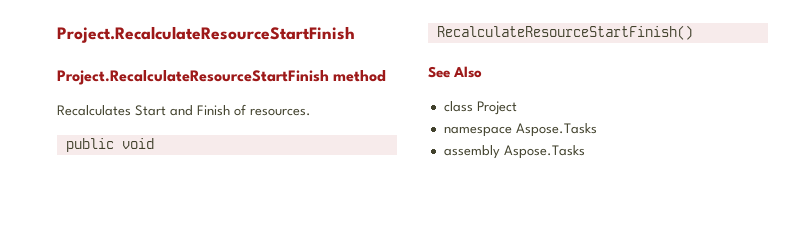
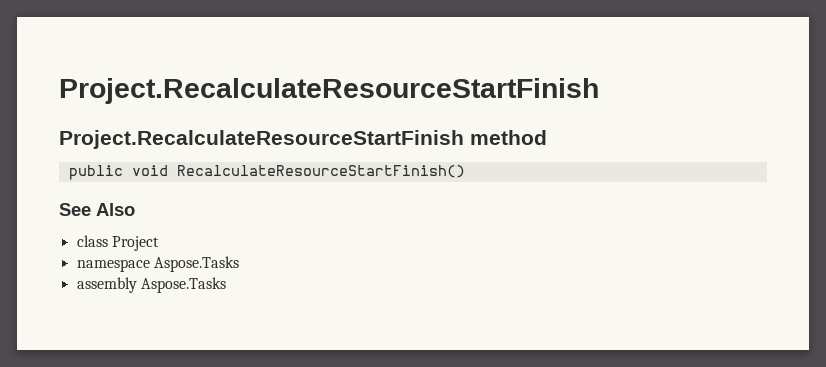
[57,104,311,116] // Recalculates Start and Finish of resources. -> (547, 137) none

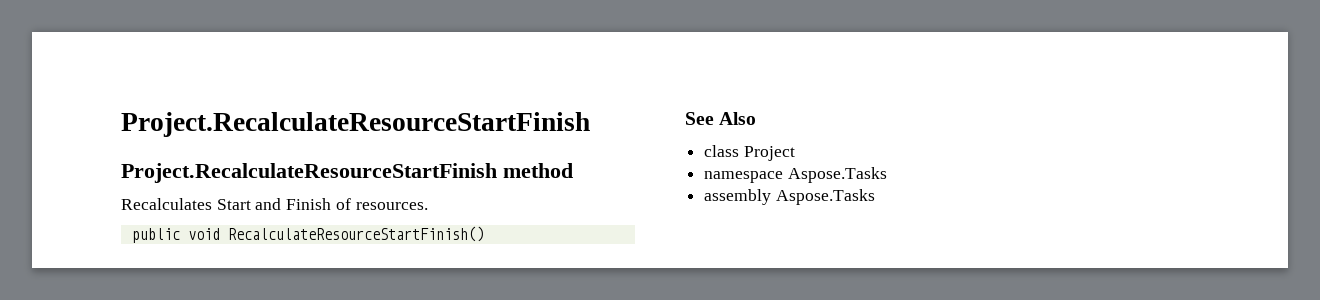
(547, 137) none -> [121,198,428,210] // Recalculates Start and Finish of resources.

